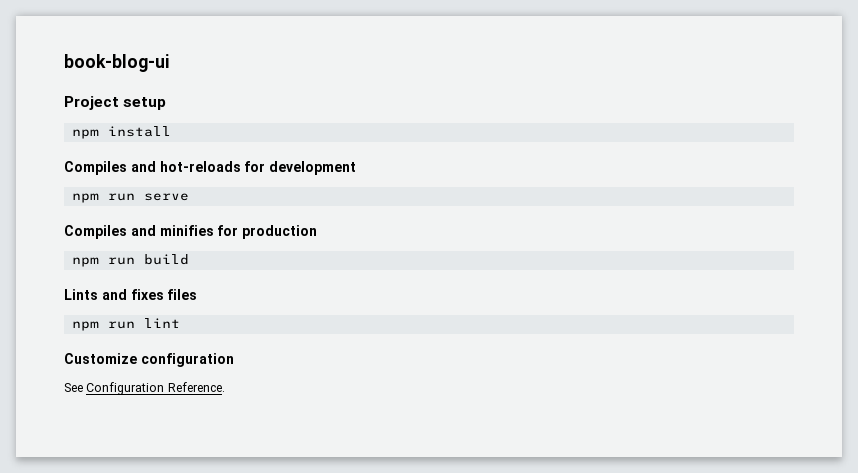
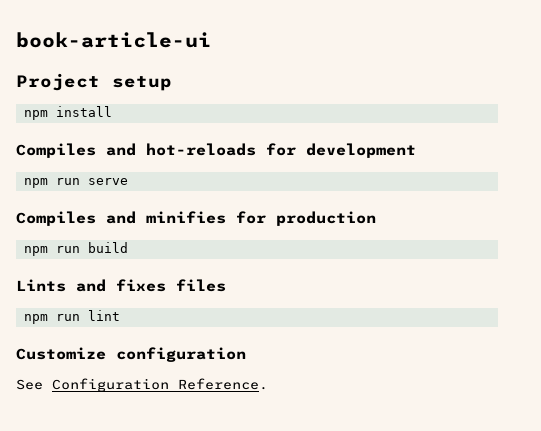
[64,54,169,72] book-blog-ui -> [16,32,211,48] book-article-ui

